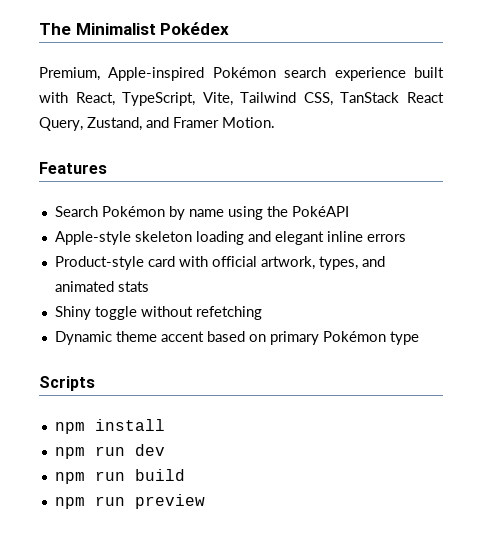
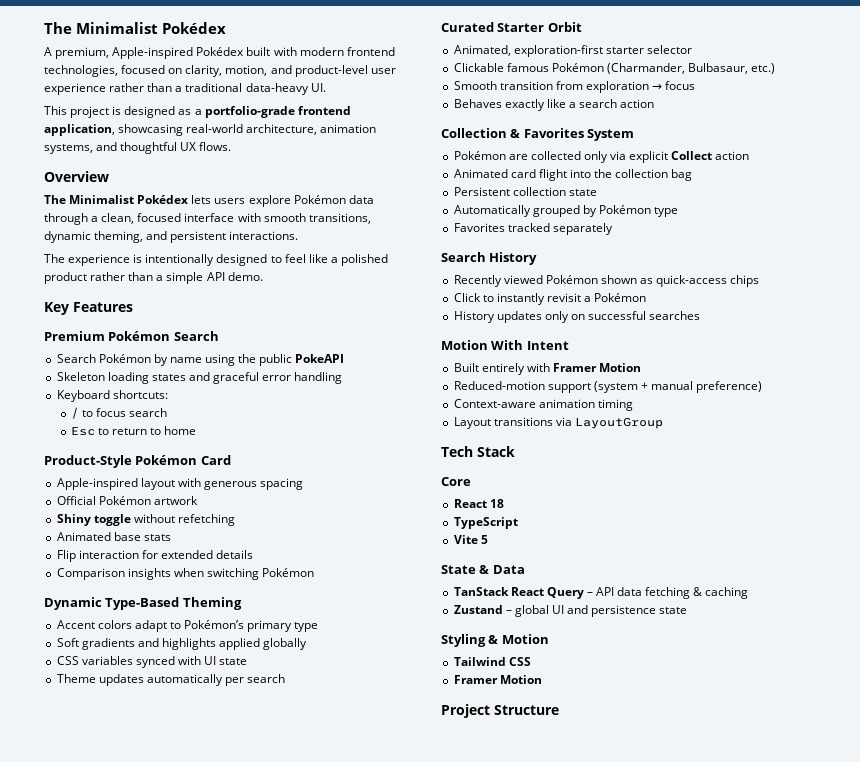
[39,67,444,81] [39,92,444,106] [39,117,275,131] [39,162,107,174] Premium, Apple-inspired Pokémon search experience built with React, TypeScript, Vite, Tailwind CSS, TanStack React Query, Zustand, and Framer Motion. // Features -> [44,47,395,59] [44,65,396,77] [44,83,326,95] [44,106,351,118] [44,124,377,136] [44,142,232,154] [44,171,109,182] [44,195,374,207] [44,213,371,225] [44,231,299,243] [44,254,388,266] [44,272,263,284] [44,302,133,315] [44,331,219,341] A premium, Apple-inspired Pokédex built with modern frontend technologies, focused on clarity, motion, and product-level user experience rather than a traditional data-heavy UI. // This project is designed as a portfolio-grade frontend application, showcasing real-world architecture, animation systems, and thoughtful UX flows. // Overview // The Minimalist Pokédex lets users explore Pokémon data through a clean, focused interface with smooth transitions, dynamic theming, and persistent interactions. // The experience is intentionally designed to feel like a polished product rather than a simple API demo. // Key Features // Premium Pokémon Search
[291,206,349,217] [54,231,406,245] [54,256,385,270] [54,281,149,292] [54,306,262,320] [54,331,419,345] [39,376,95,391] [54,419,165,434] [54,444,165,459] [54,469,185,484] [54,494,205,509] PokéAPI // Apple-style skeleton loading and elegant inline errors // Product-style card with official artwork, types, and animated stats // Shiny toggle without refetching // Dynamic theme accent based on primary Pokémon type // Scripts // npm install // npm run dev // npm run build // npm run preview -> [259,354,345,366] [56,372,343,384] [56,390,168,402] [71,407,168,419] [71,426,197,436] [44,455,231,468] [56,478,304,490] [56,496,198,505] [56,514,235,526] [56,532,171,541] [56,550,254,562] [56,568,315,580] [44,597,242,610] [56,620,319,632] [56,638,308,650] [56,656,248,668] [56,674,286,686] [441,22,582,32] [453,45,692,57] [453,63,776,74] [453,81,696,93] [453,99,655,111] [441,128,635,141] [453,151,750,163] [453,169,693,181] [453,187,597,196] [453,205,679,217] [453,223,613,235] [441,252,538,265] [453,275,760,287] [453,293,647,305] [453,311,701,323] [441,340,569,350] [453,363,642,375] [453,381,763,393] [453,399,633,411] [453,417,663,429] [441,446,515,457] [441,477,471,486] [453,499,504,508] [453,517,518,529] [453,535,488,544] [441,565,525,574] [453,587,749,599] [453,605,688,617] [441,634,549,647] [453,657,531,666] [453,675,542,684] [441,704,559,718] public PokeAPI // Skeleton loading states and graceful error handling // Keyboard shortcuts: // / to focus search // Esc to return to home // Product-Style Pokémon Card // Apple-inspired layout with generous spacing // Official Pokémon artwork // Shiny toggle without refetching // Animated base stats // Flip interaction for extended details // Comparison insights when switching Pokémon // Dynamic Type-Based Theming // Accent colors adapt to Pokémon’s primary type // Soft gradients and highlights applied globally // CSS variables synced with UI state // Theme updates automatically per search // Curated Starter Orbit // Animated, exploration-first starter selector // Clickable famous Pokémon (Charmander, Bulbasaur, etc.) // Smooth transition from exploration → focus // Behaves exactly like a search action // Collection & Favorites System // Pokémon are collected only via explicit Collect action // Animated card flight into the collection bag // Persistent collection state // Automatically grouped by Pokémon type // Favorites tracked separately // Search History // Recently viewed Pokémon shown as quick-access chips // Click to instantly revisit a Pokémon // History updates only on successful searches // Motion With Intent // Built entirely with Framer Motion // Reduced-motion support (system + manual preference) // Context-aware animation timing // Layout transitions via LayoutGroup // Tech Stack // Core // React 18 // TypeScript // Vite 5 // State & Data // TanStack React Query – API data fetching & caching // Zustand – global UI and persistence state // Styling & Motion // Tailwind CSS // Framer Motion // Project Structure

